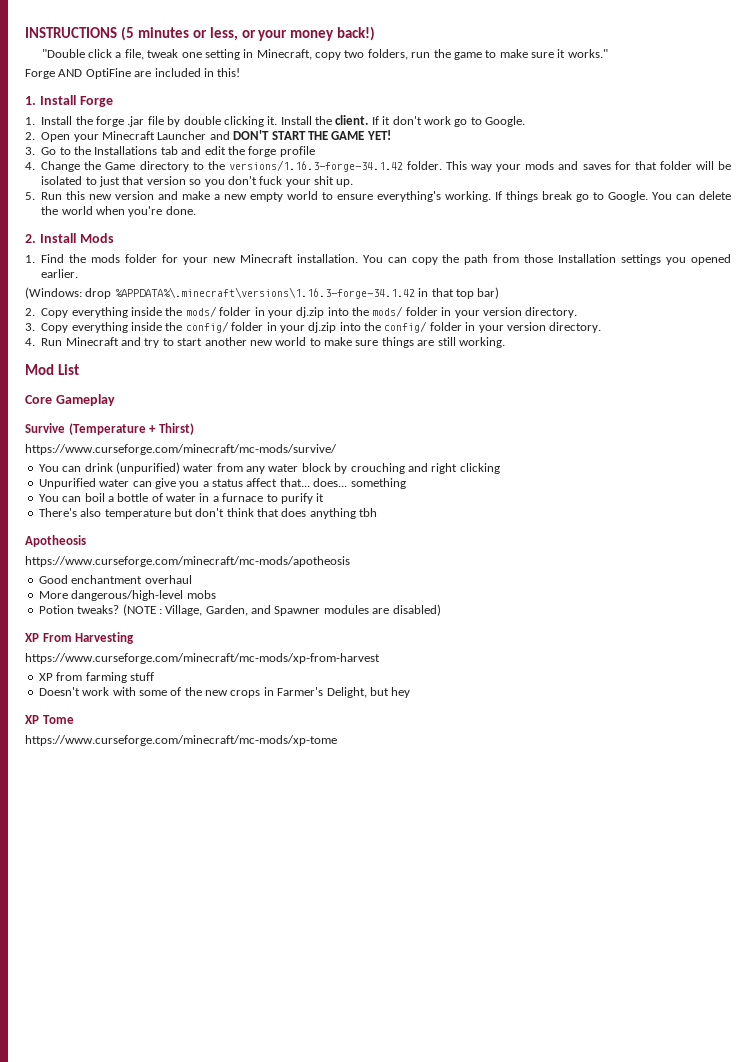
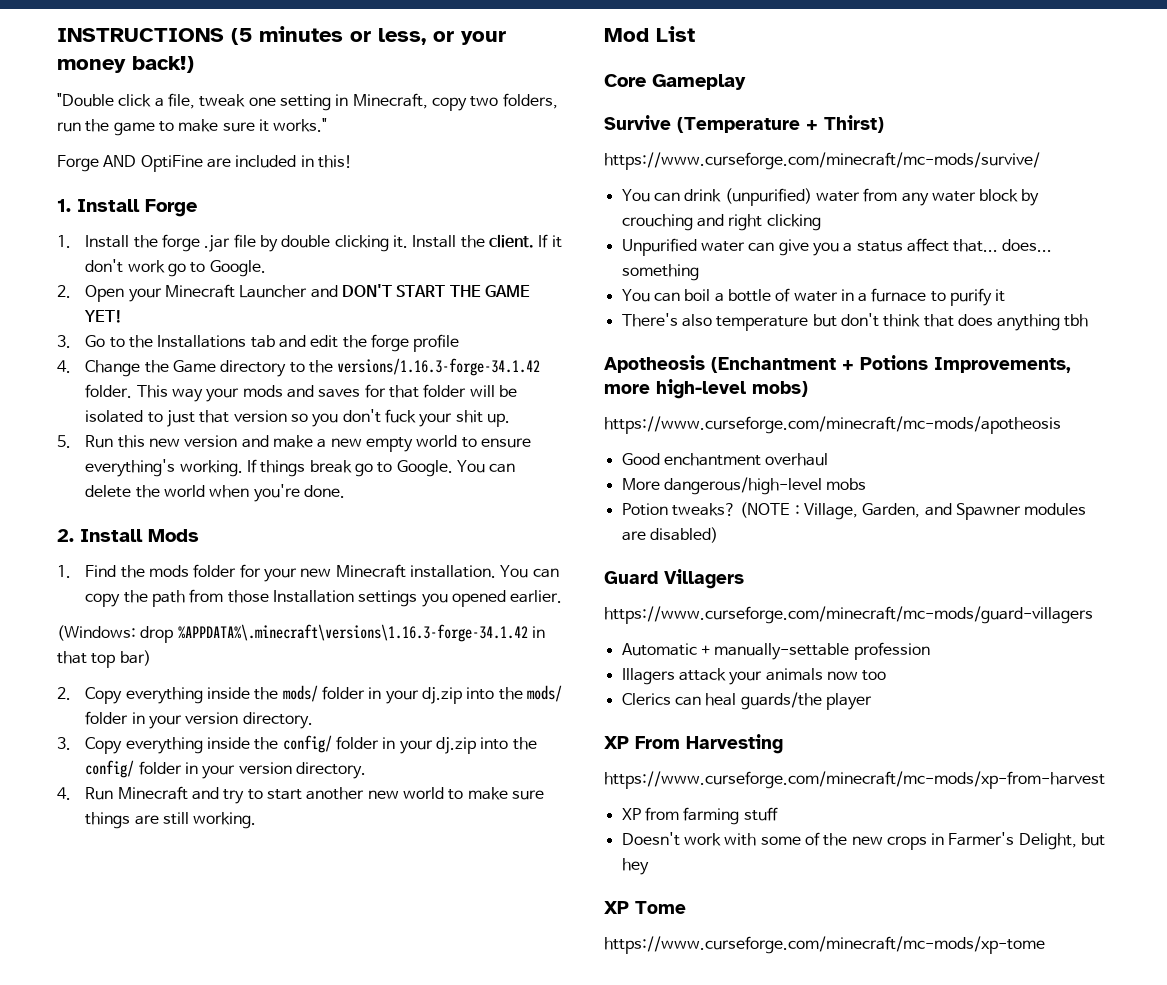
(86, 541) none -> [711,355,1071,373] [604,379,808,399] (Enchantment + Potions Improvements, more high-level mobs)
(441, 610) none -> [604,569,744,589] [604,606,1093,624] [621,642,930,660] [621,668,887,685] [621,692,872,710] // Guard Villagers // https://www.curseforge.com/minecraft/mc-mods/guard-villagers // Automatic + manually-settable profession // Illagers attack your animals now too // Clerics can heal guards/the player

